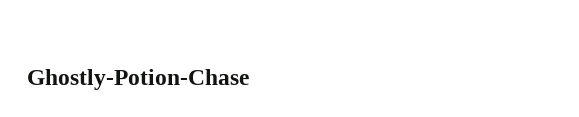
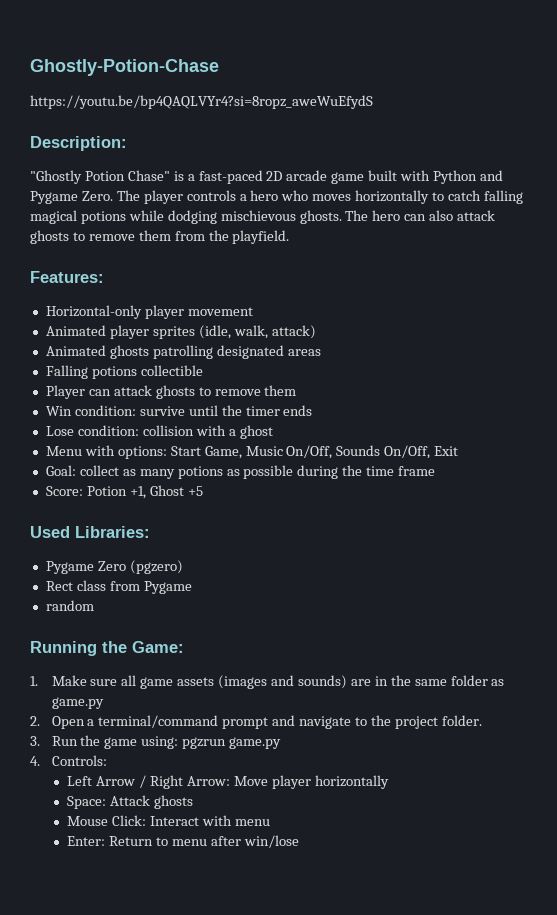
(249, 79) none -> [30,95,373,109] [30,136,127,151] [30,170,503,184] [30,190,523,204] [30,210,496,224] [30,230,290,244] [30,271,104,283] [45,305,253,319] [45,325,316,339] [45,345,321,359] [45,365,203,379] [45,385,297,399] [45,405,313,416] [45,425,273,439] [45,445,459,459] [45,465,436,479] [45,485,203,499] [30,526,150,538] [45,560,183,574] [45,580,192,594] [45,600,94,611] [30,641,184,656] [30,675,505,689] [51,697,104,709] [30,715,482,729] [30,735,282,749] [30,755,107,766] [67,775,389,789] [67,795,194,809] [67,815,271,826] [67,835,300,848] // https://youtu.be/bp4QAQLVYr4?si=8ropz_aweWuEfydS // Description: // "Ghostly Potion Chase" is a fast-paced 2D arcade game built with Python and Pygame Zero. The player controls a hero who moves horizontally to catch falling magical potions while dodging mischievous ghosts. The hero can also attack ghosts to remove them from the playfield. // Features: // Horizontal-only player movement // Animated player sprites (idle, walk, attack) // Animated ghosts patrolling designated areas // Falling potions collectible // Player can attack ghosts to remove them // Win condition: survive until the timer ends // Lose condition: collision with a ghost // Menu with options: Start Game, Music On/Off, Sounds On/Off, Exit // Goal: collect as many potions as possible during the time frame // Score: Potion +1, Ghost +5 // Used Libraries: // Pygame Zero (pgzero) // Rect class from Pygame // random // Running the Game: // 1. Make sure all game assets (images and sounds) are in the same folder as game.py // 2. Open a terminal/command prompt and navigate to the project folder. // 3. Run the game using: pgzrun game.py // 4. Controls: // Left Arrow / Right Arrow: Move player horizontally // Space: Attack ghosts // Mouse Click: Interact with menu // Enter: Return to menu after win/lose

